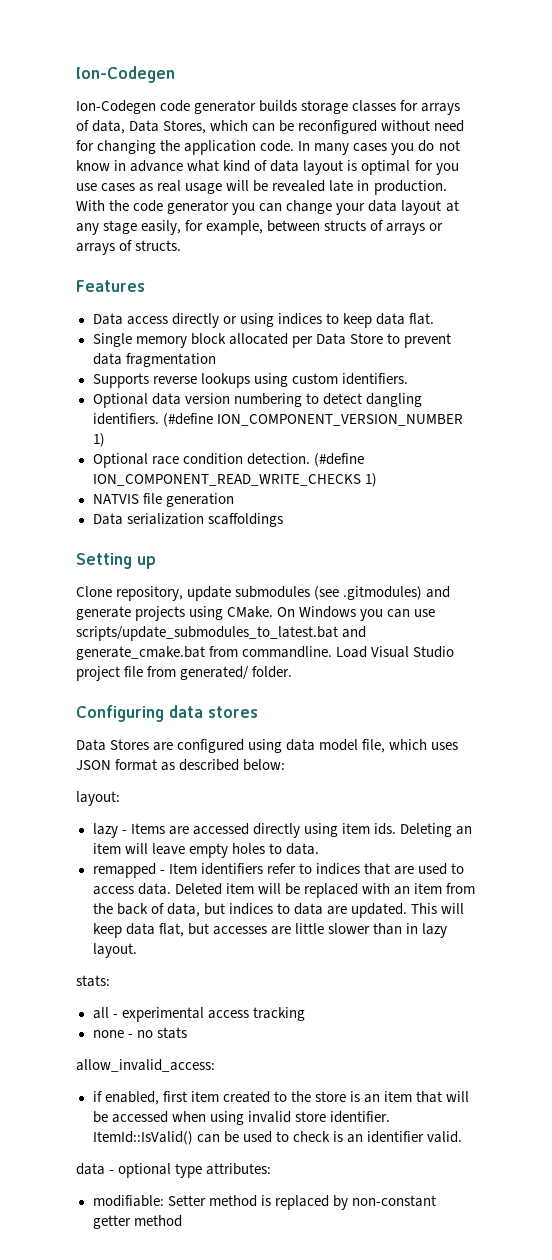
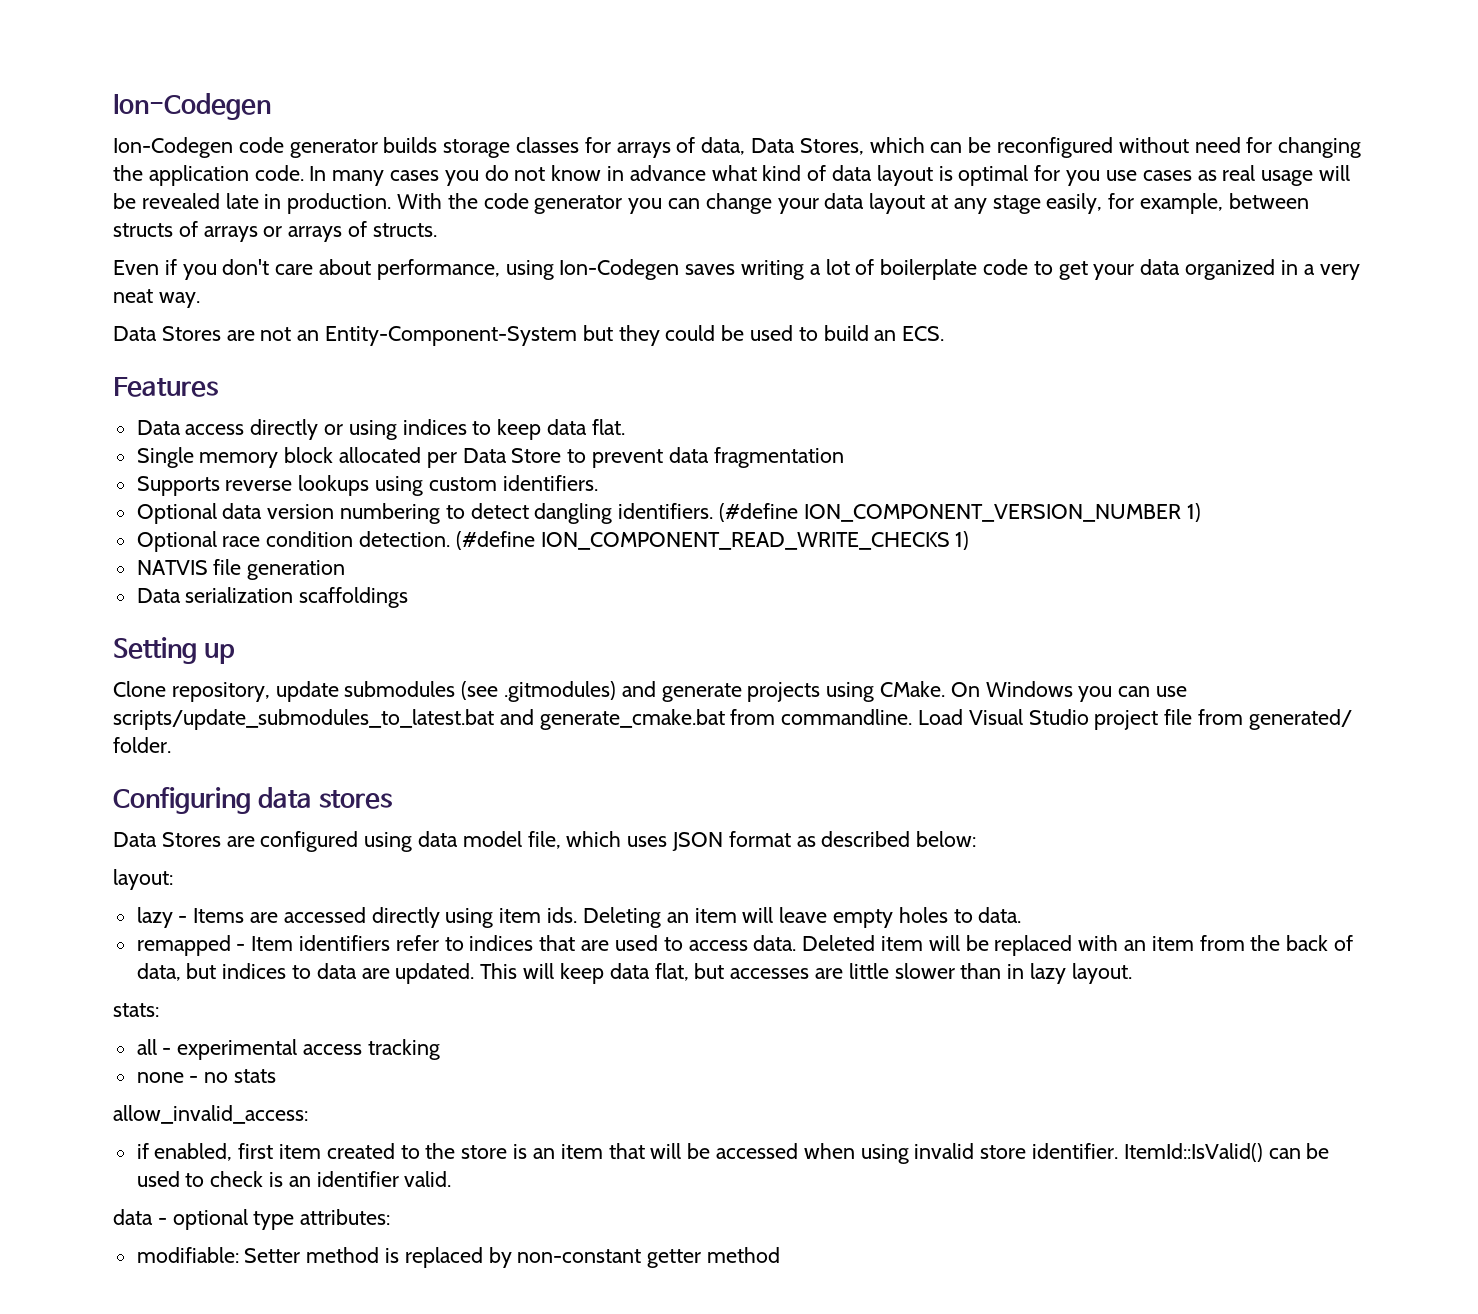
(182, 245) none -> [113,259,1360,280] [113,289,200,308] [113,325,945,346] // Even if you don't care about performance, using Ion-Codegen saves writing a lot of boilerplate code to get your data organized in a very neat way. // Data Stores are not an Entity-Component-System but they could be used to build an ECS.

